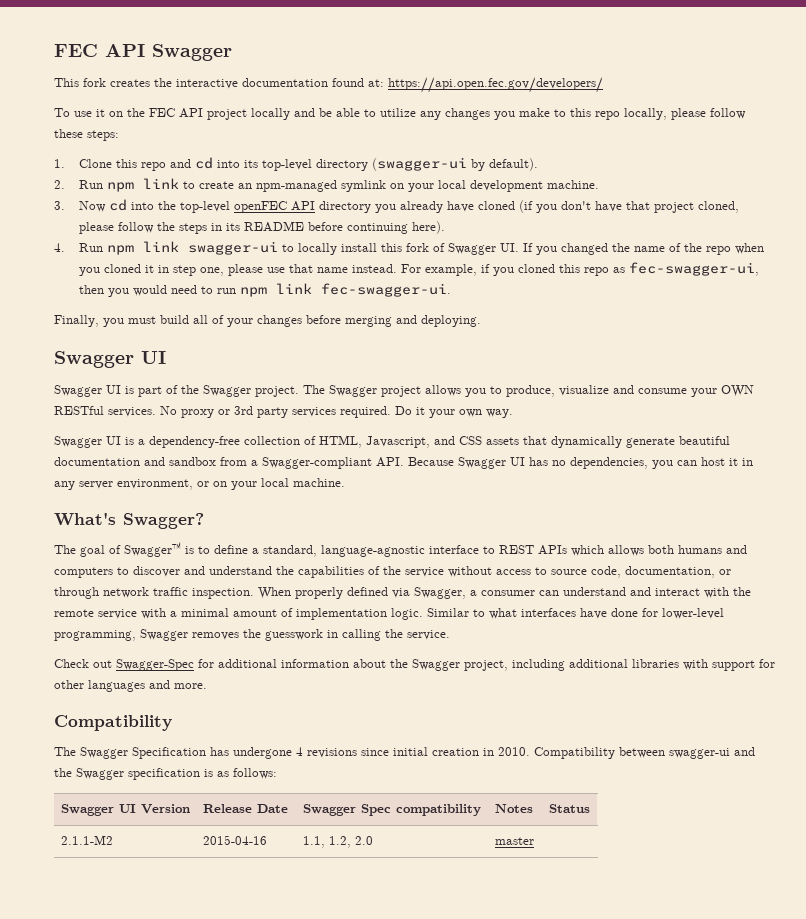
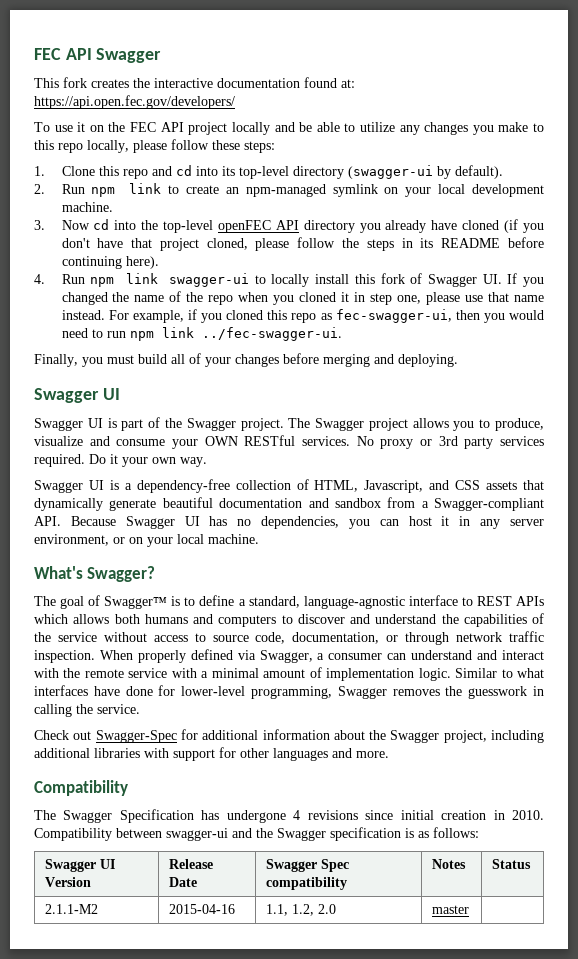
[321,283,452,297] fec-swagger-ui. -> [201,327,342,341] ../fec-swagger-ui.

